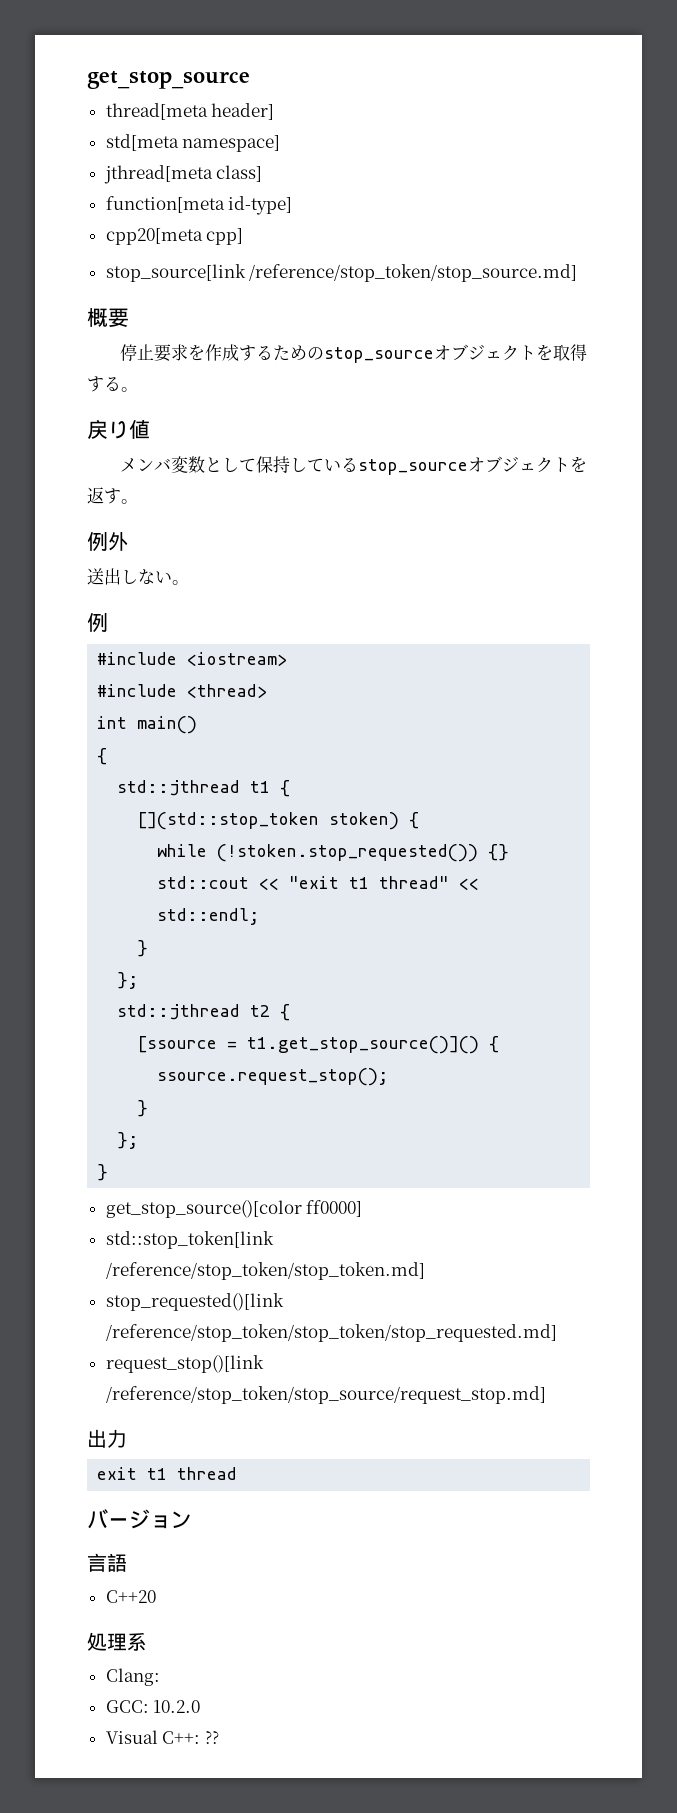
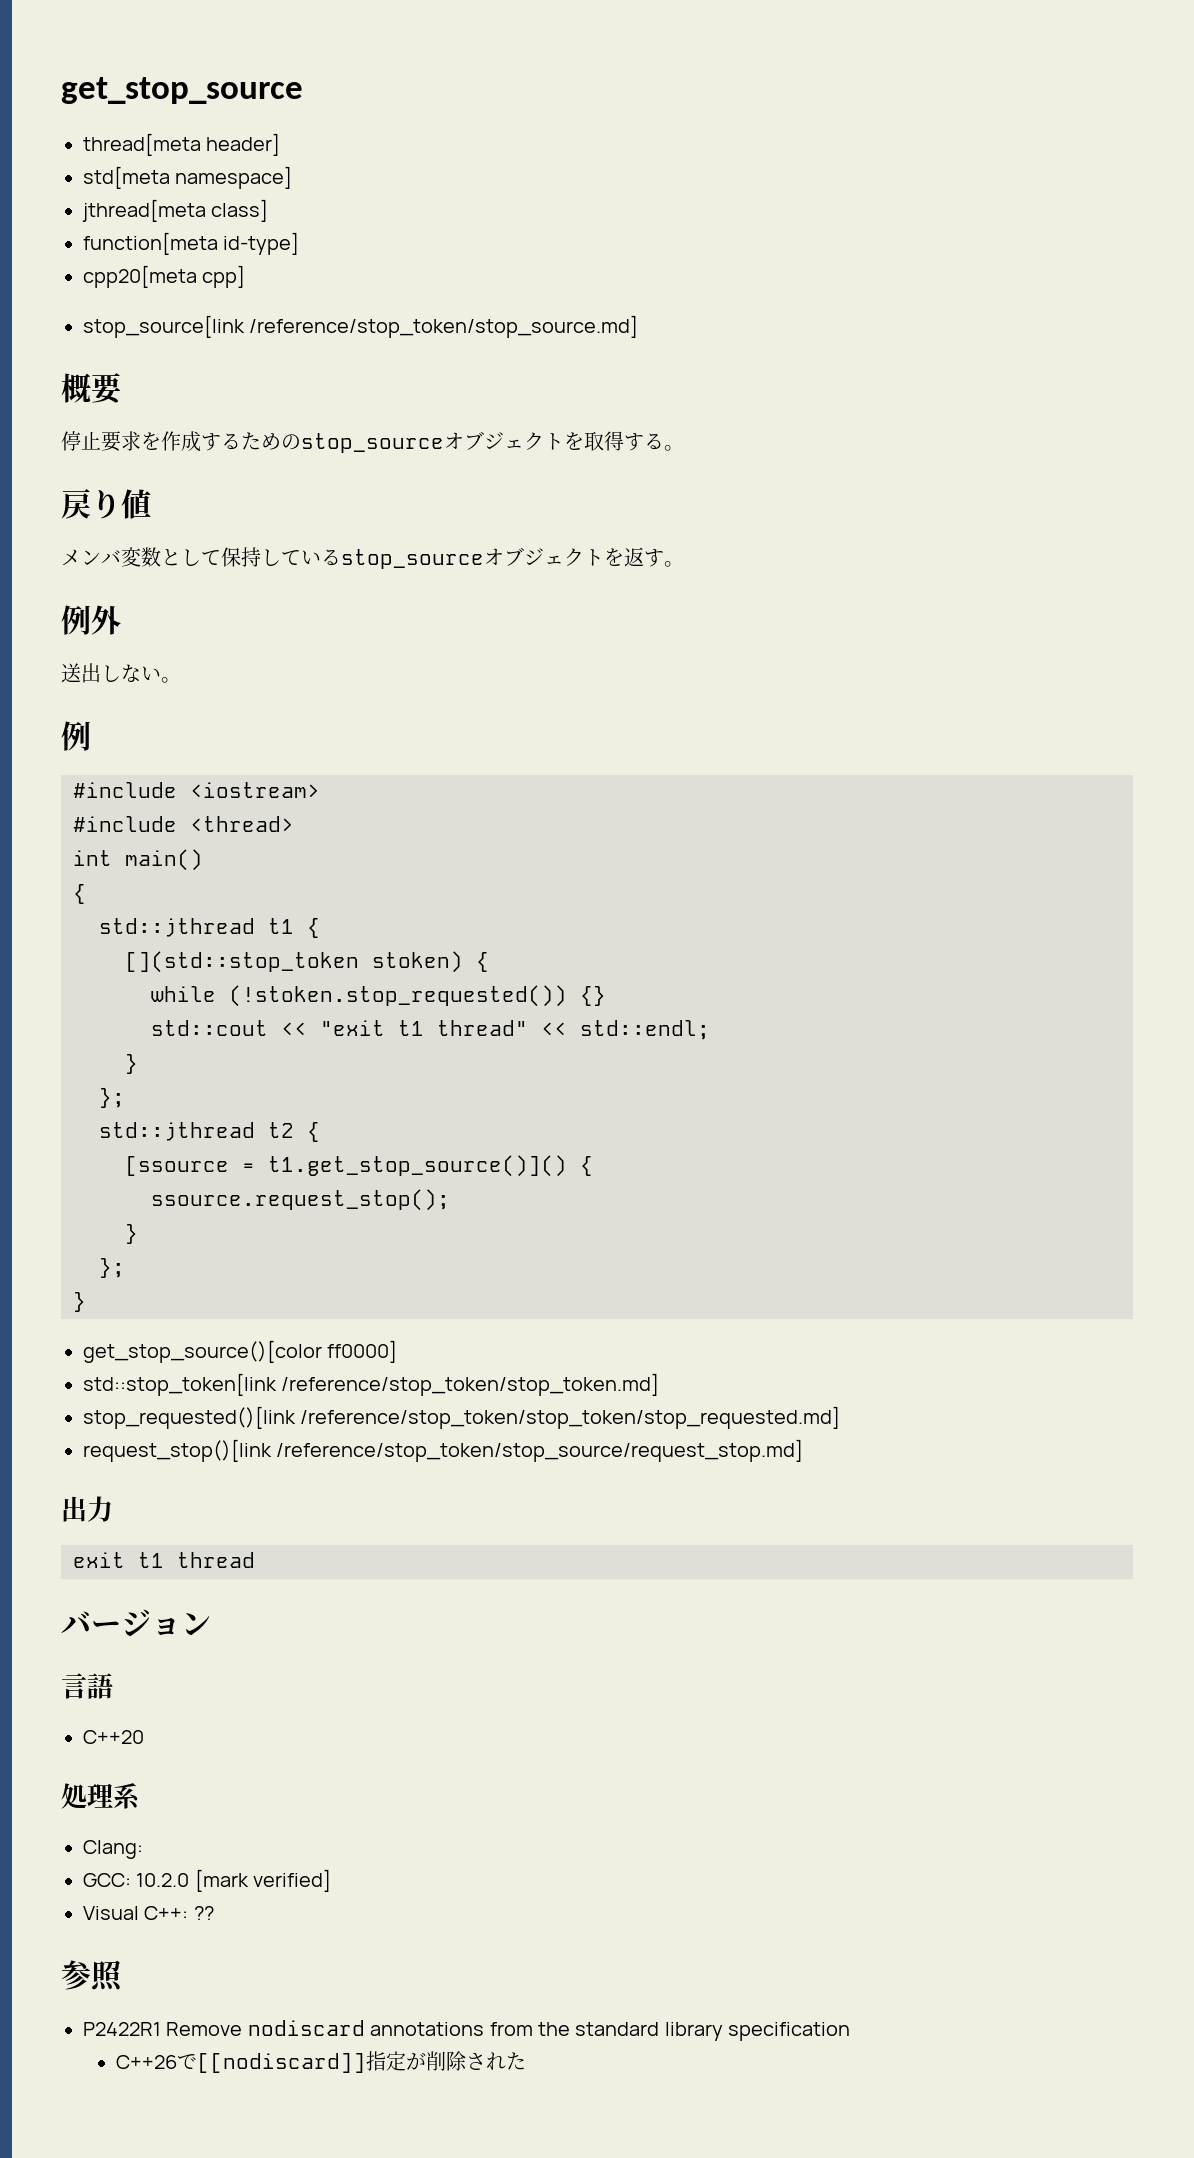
(201, 1706) none -> [194,1869,332,1892] [mark verified]
(219, 1737) none -> [61,1960,123,1992] [83,2020,851,2041] [115,2051,526,2073] // 参照 // P2422R1 Remove nodiscard annotations from the standard library specification // C++26で[[nodiscard]]指定が削除された

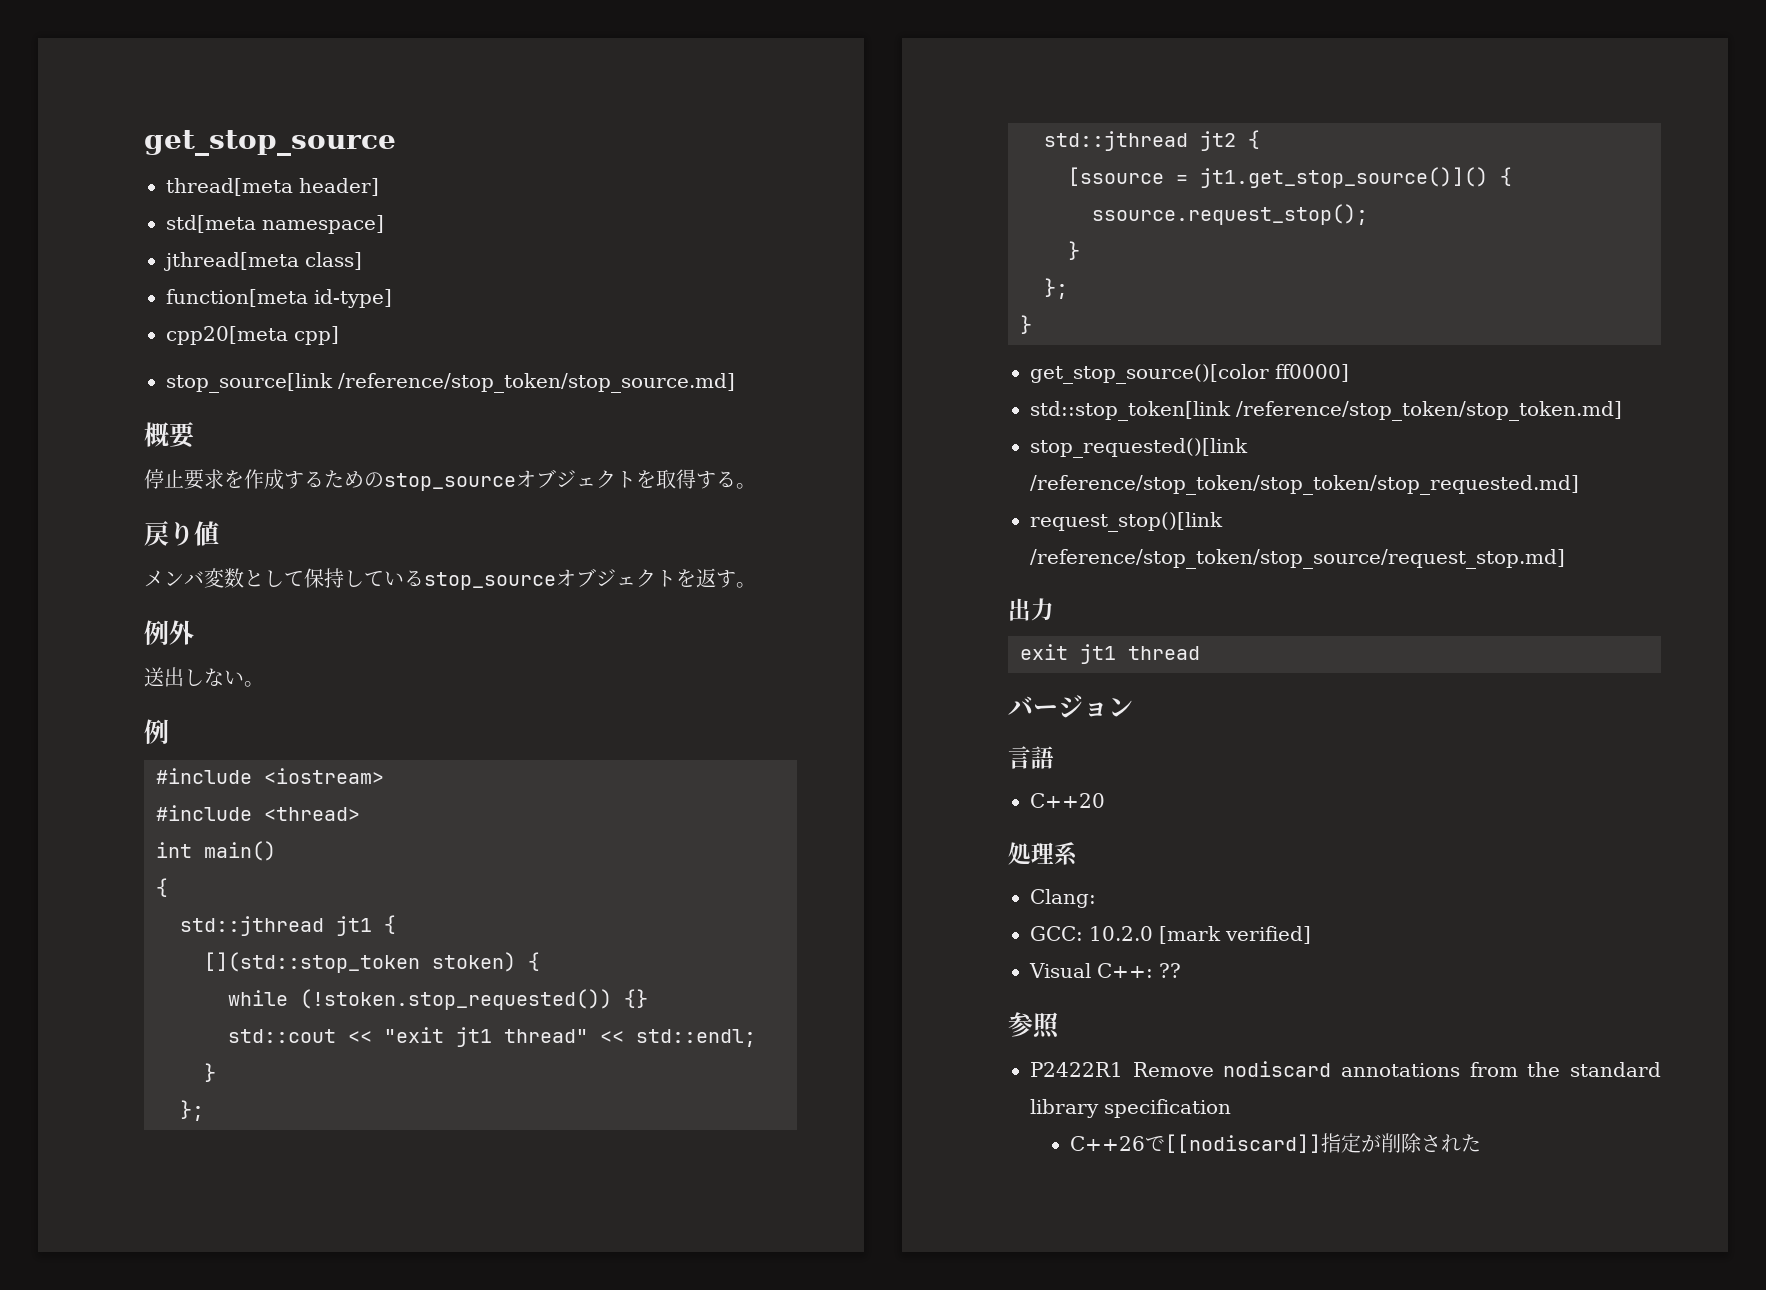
[268,918,294,934] t1 -> [336,916,372,936] jt1
[398,1020,424,1036] t1 -> [456,1027,492,1047] jt1
[268,1122,294,1138] t2 -> [1200,131,1236,151] jt2
[268,1155,567,1177] t1.get_stop_source()]() -> [1200,167,1488,188] jt1.get_stop_source()]()
[138,1552,164,1568] t1 -> [1080,644,1116,664] jt1

